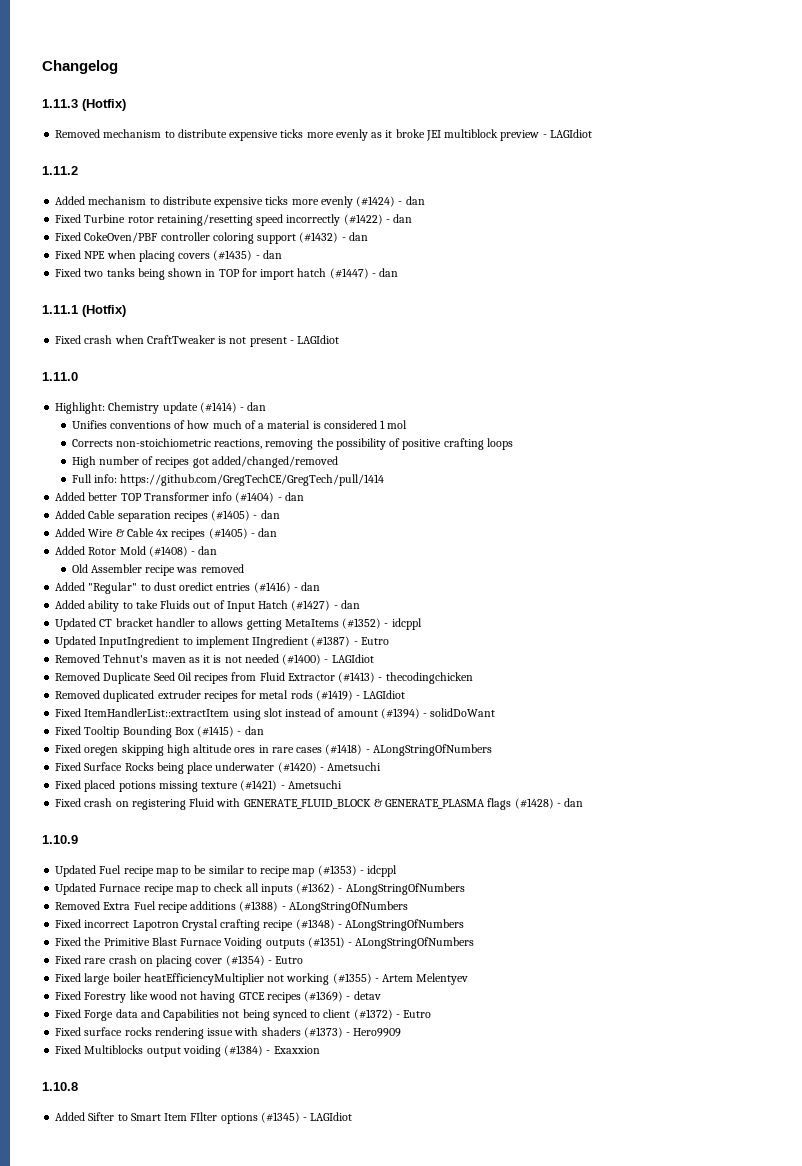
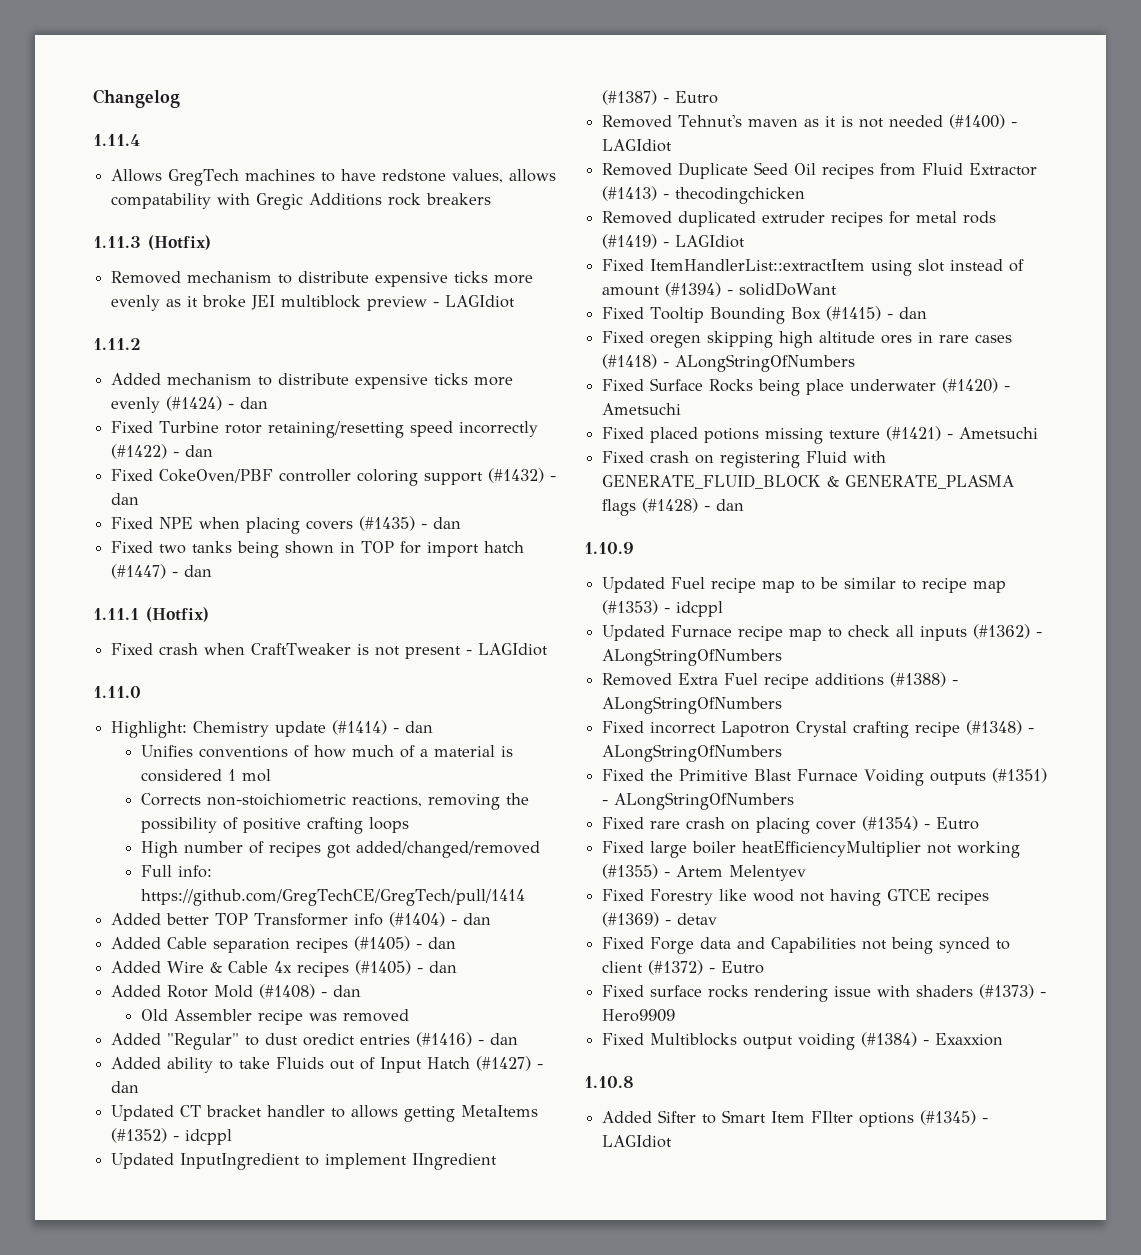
(118, 67) none -> [93,134,140,146] [111,169,557,186] [111,193,492,210] // 1.11.4 // Allows GregTech machines to have redstone values, allows compatability with Gregic Additions rock breakers

